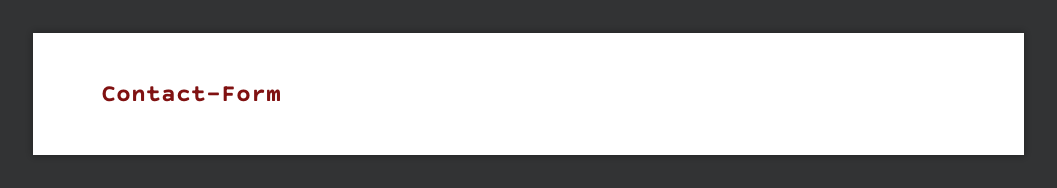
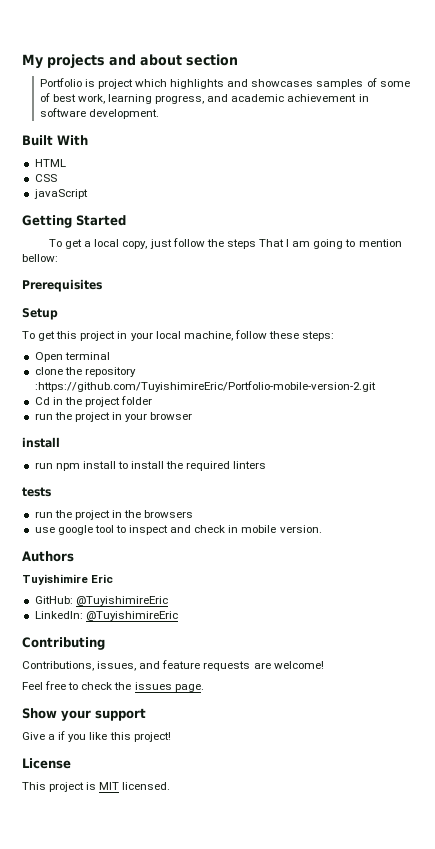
[101,86,281,102] Contact-Form -> [22,54,238,69] [39,78,410,89] [39,93,369,104] [39,108,159,119] [22,135,88,146] [34,159,66,167] [34,174,57,182] [33,189,88,199] [22,215,126,228] [49,238,402,249] [22,254,58,262] [22,279,102,292] [22,308,58,320] [22,330,335,341] [34,352,110,362] [34,367,136,377] [34,381,376,392] [34,396,153,407] [34,412,193,422] [22,437,60,448] [34,461,267,471] [22,487,51,497] [34,510,194,520] [34,525,322,535] [22,551,74,562] [22,574,114,585] [34,596,168,606] [34,611,178,621] [22,637,105,650] [22,660,324,671] [22,681,204,692] [22,708,146,721] [22,731,171,742] [22,758,71,769] [22,782,171,792] My projects and about section // Portfolio is project which highlights and showcases samples of some of best work, learning progress, and academic achievement in software development. // Built With // HTML // CSS // javaScript // Getting Started // To get a local copy, just follow the steps That I am going to mention bellow: // Prerequisites // Setup // To get this project in your local machine, follow these steps: // Open terminal // clone the repository :https://github.com/TuyishimireEric/Portfolio-mobile-version-2.git // Cd in the project folder // run the project in your browser // install // run npm install to install the required linters // tests // run the project in the browsers // use google tool to inspect and check in mobile version. // Authors // Tuyishimire Eric // GitHub: @TuyishimireEric // LinkedIn: @TuyishimireEric // Contributing // Contributions, issues, and feature requests are welcome! // Feel free to check the issues page. // Show your support // Give a if you like this project! // License // This project is MIT licensed.

